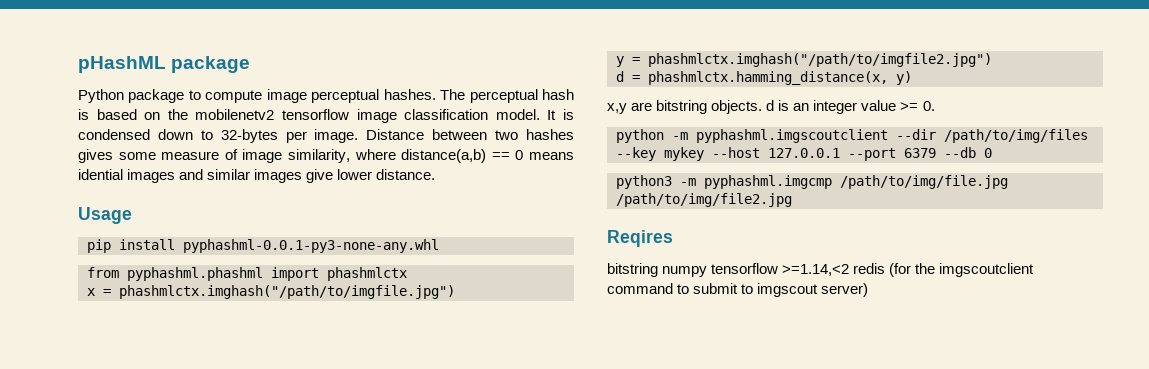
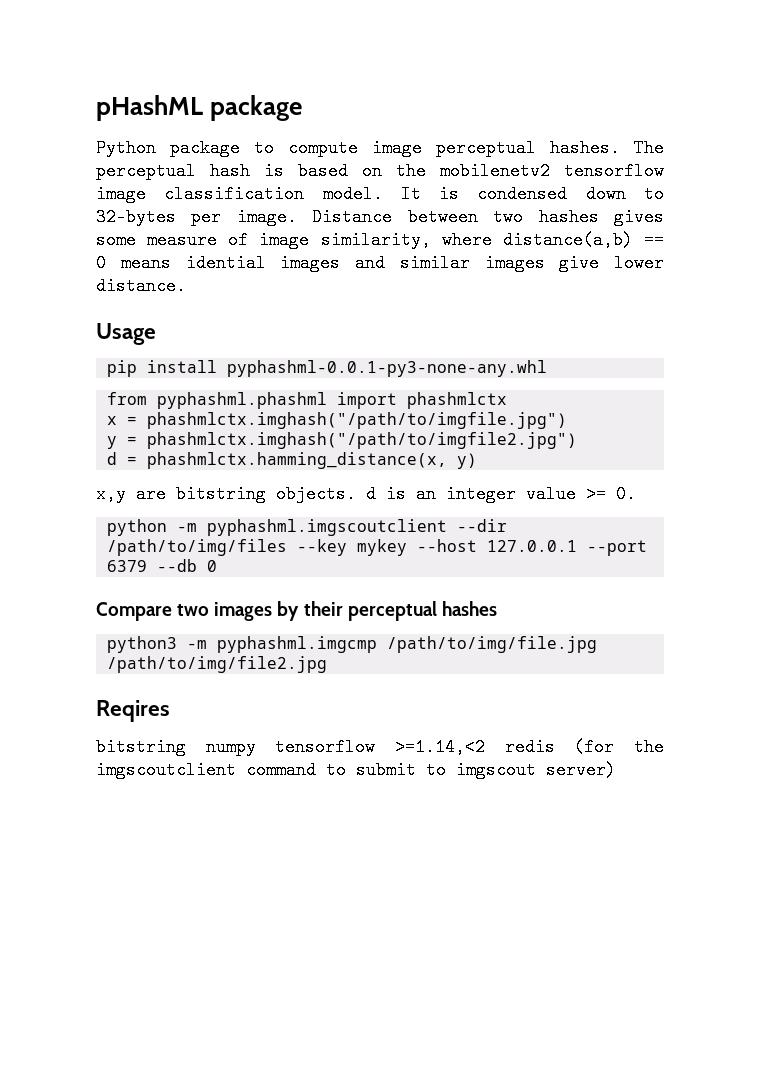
(992, 153) none -> [96,601,497,621] // Compare two images by their perceptual hashes

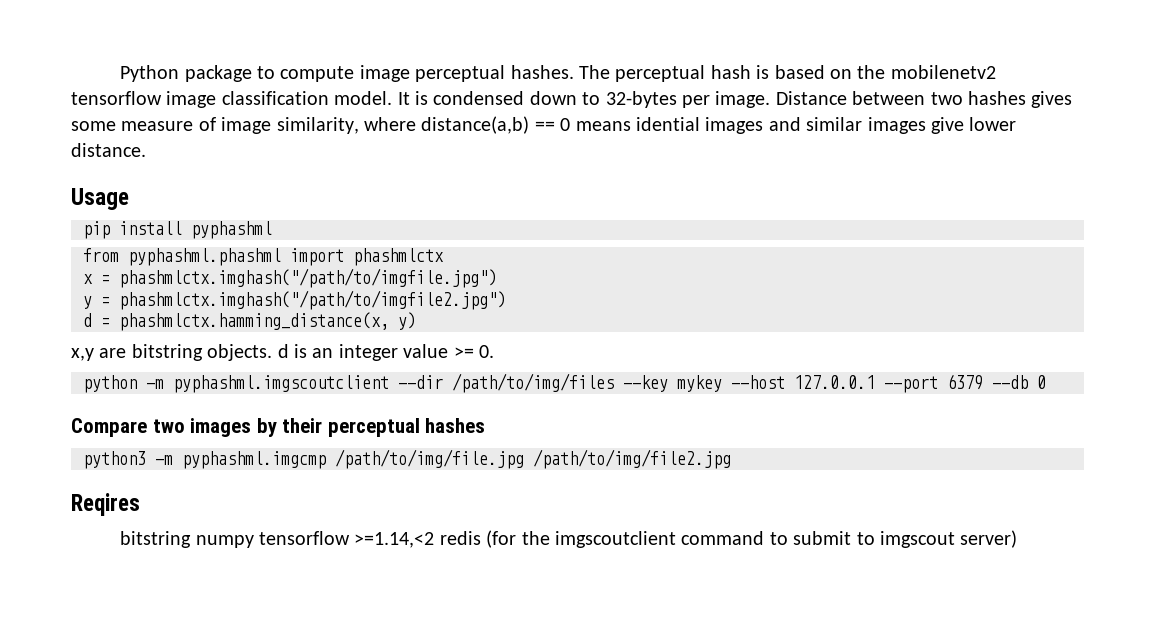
[96,95,303,121] pHashML package // -> (120, 73) none
[227,360,548,377] pyphashml-0.0.1-py3-none-any.whl -> [191,221,272,239] pyphashml

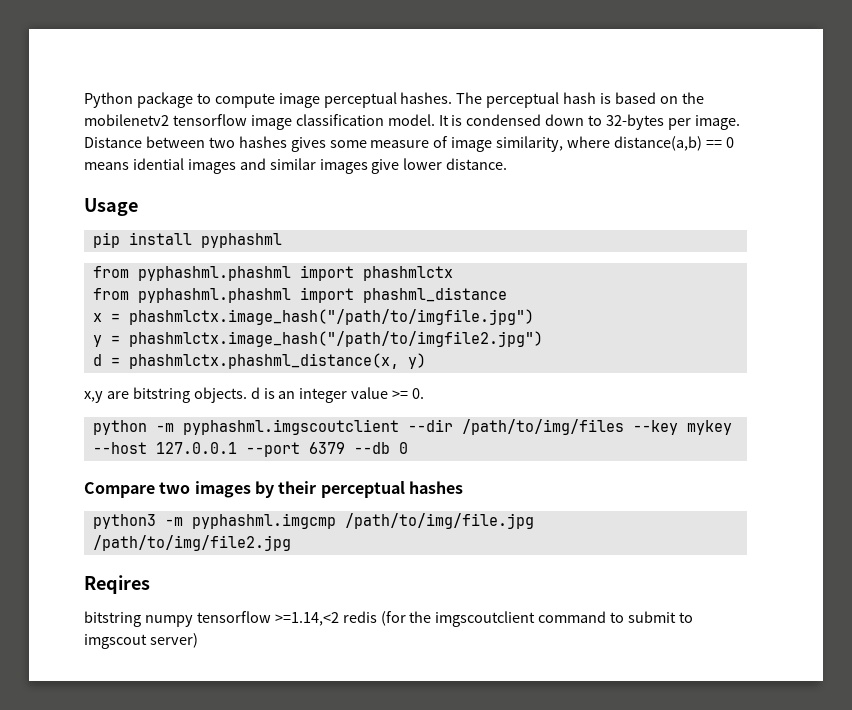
(444, 257) none -> [92,287,507,303] // from pyphashml.phashml import phashml_distance
[119,268,497,288] phashmlctx.imghash("/path/to/imgfile.jpg") -> [128,309,534,325] phashmlctx.image_hash("/path/to/imgfile.jpg")
[119,290,506,310] phashmlctx.imghash("/path/to/imgfile2.jpg") -> [128,331,543,347] phashmlctx.image_hash("/path/to/imgfile2.jpg")
[119,312,389,331] phashmlctx.hamming_distance(x, -> [128,353,399,369] phashmlctx.phashml_distance(x,

